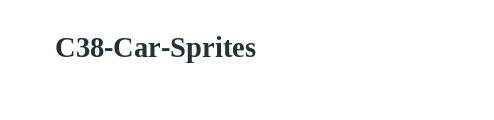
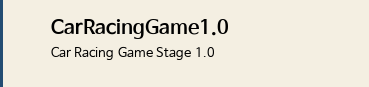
[55,36,256,63] C38-Car-Sprites -> [51,19,229,39] [51,46,215,61] CarRacingGame1.0 // Car Racing Game Stage 1.0

